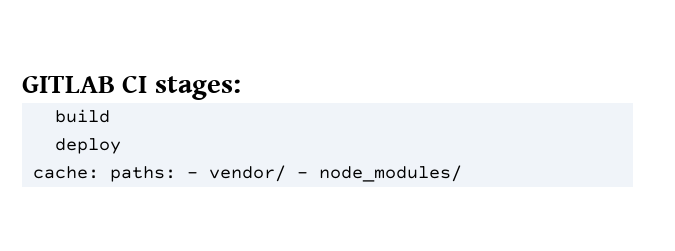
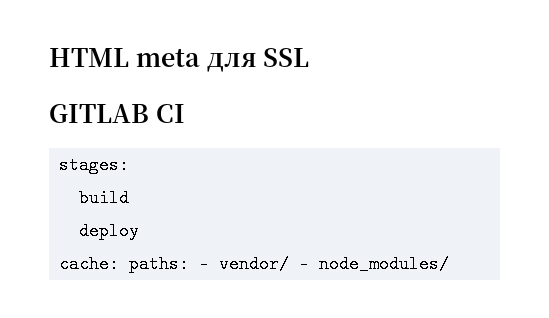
(22, 84) none -> [49,48,310,72] HTML meta для SSL //
(148, 84) none -> (185, 113) //

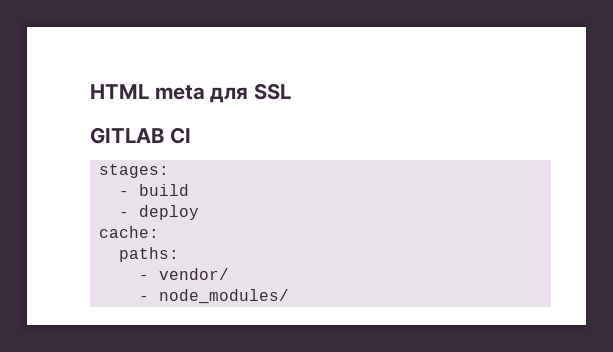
(129, 165) none -> [119,191,129,196] -
(129, 198) none -> [119,212,129,217] -
(119, 264) none -> (159, 232) //
(189, 264) none -> (179, 254) //
(289, 264) none -> (229, 274) //

